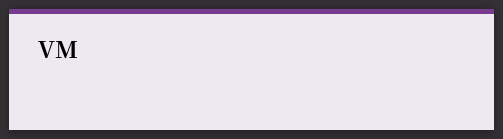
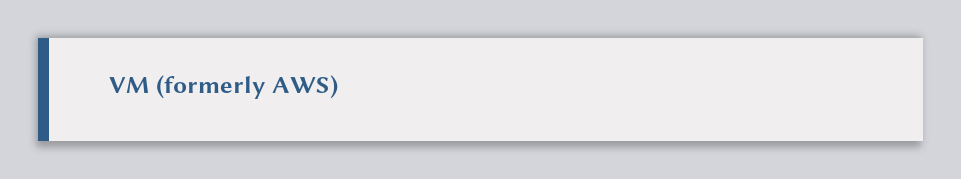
(78, 49) none -> [155,75,338,99] (formerly AWS)

